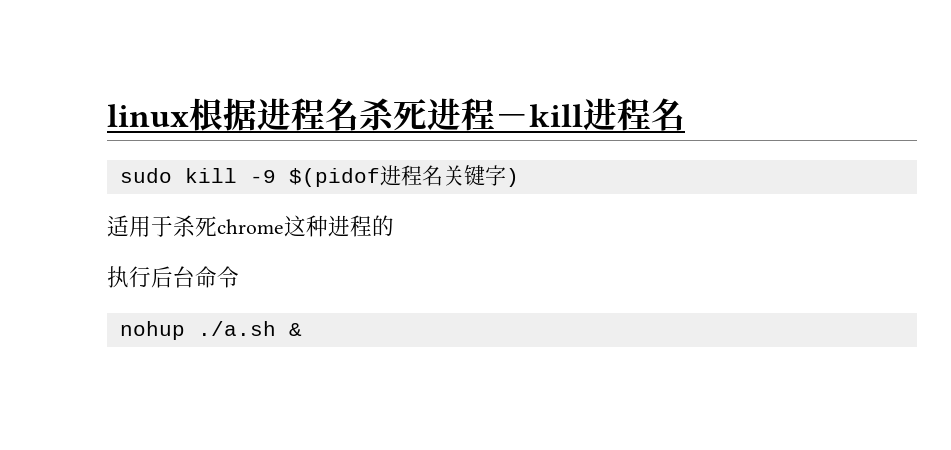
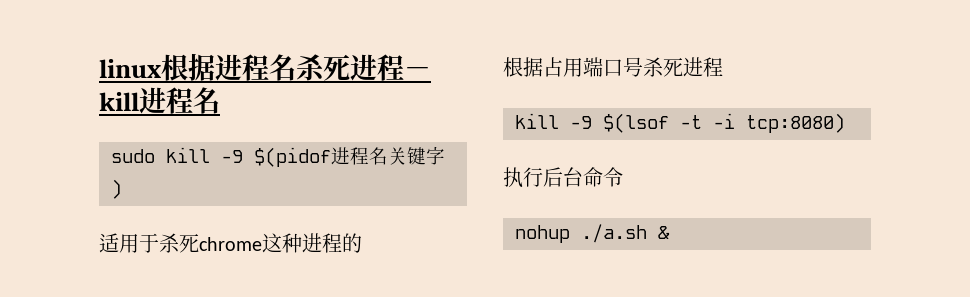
(394, 225) none -> [503,57,723,77] [515,113,845,133] // 根据占用端口号杀死进程 // kill -9 $(lsof -t -i tcp:8080)

